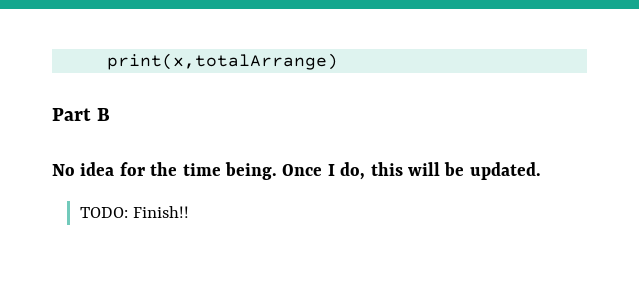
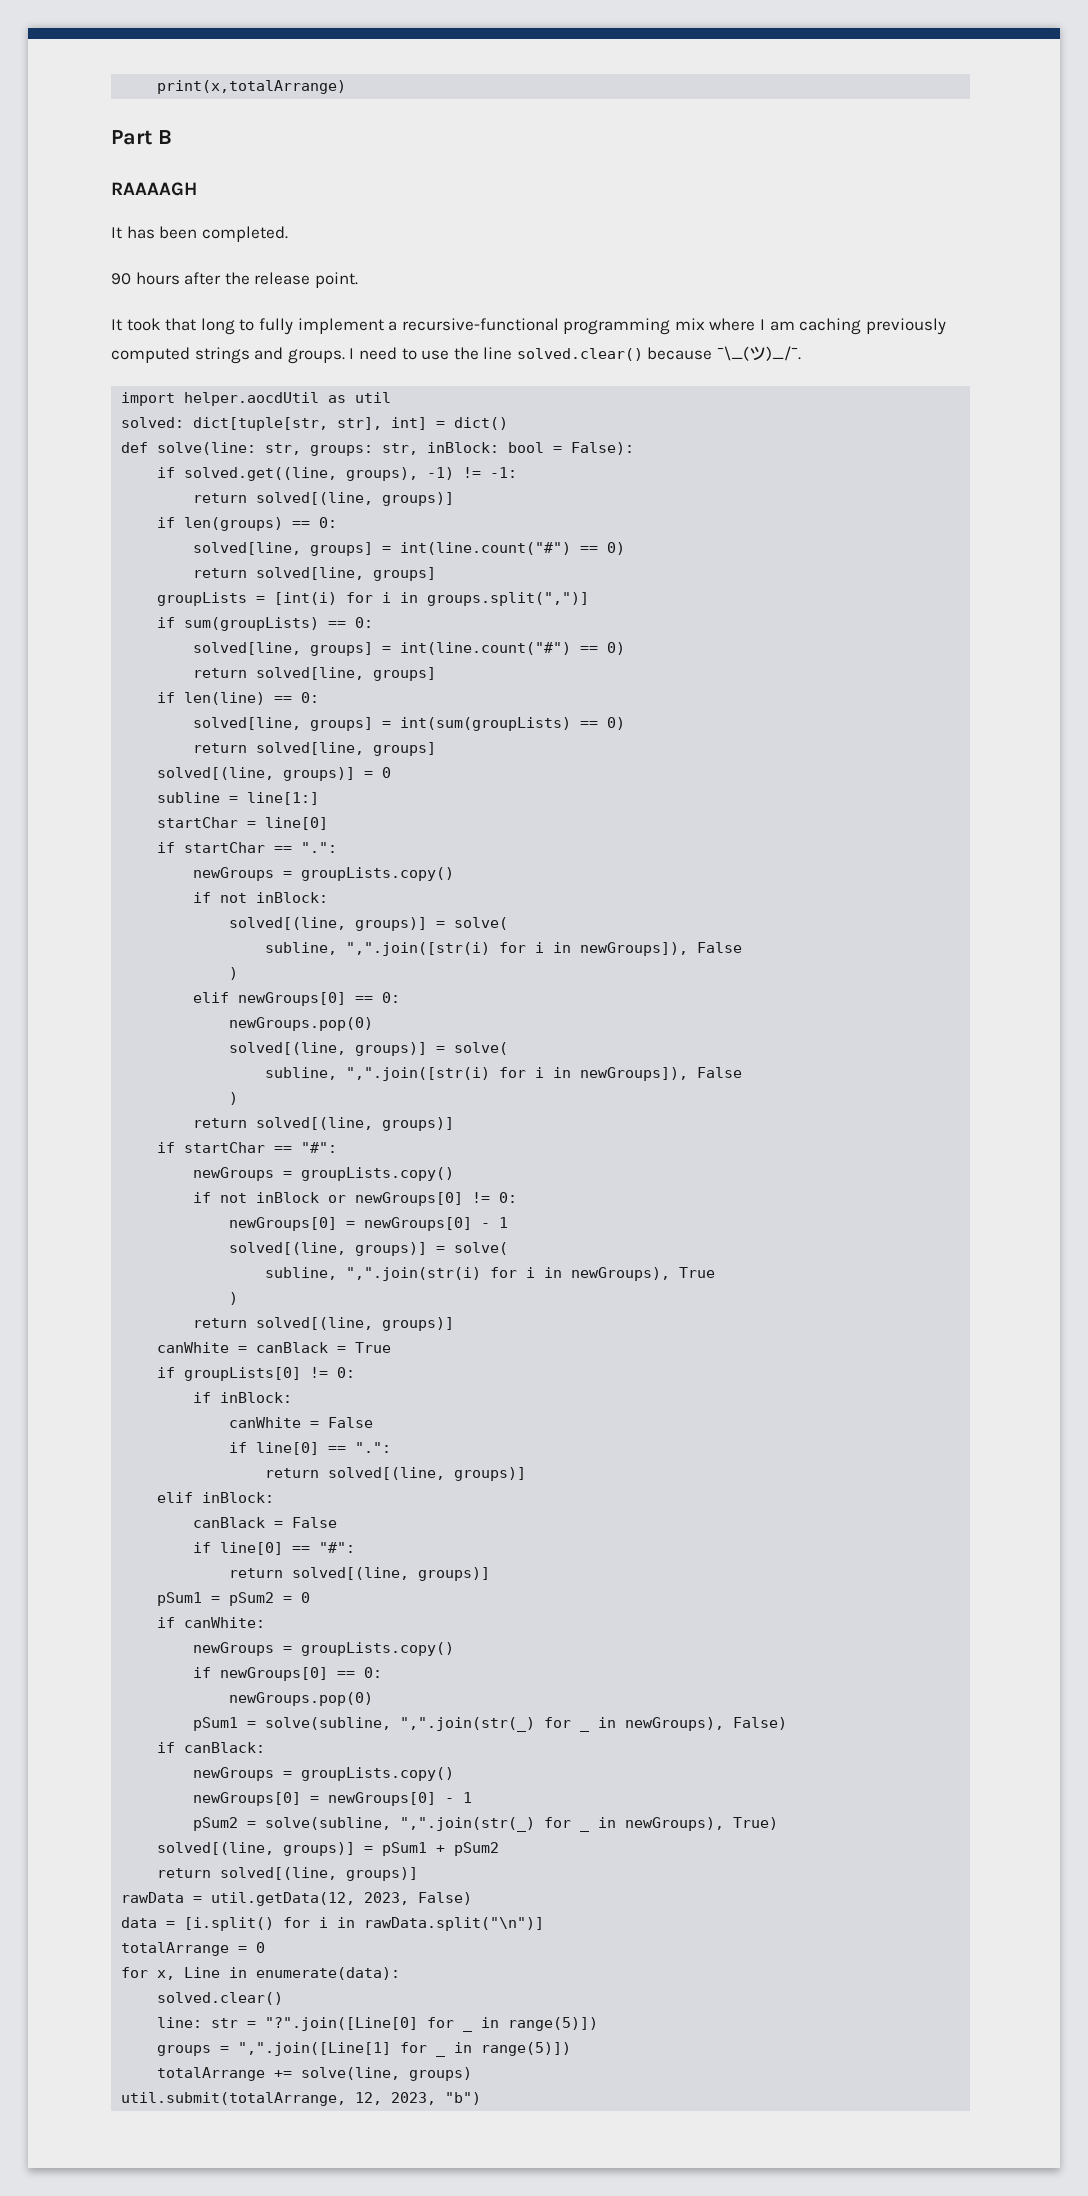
[52,162,541,180] [79,206,189,218] No idea for the time being. Once I do, this will be updated. // TODO: Finish!! -> [111,182,197,196] [111,226,288,242] [111,272,358,288] [111,318,946,335] [111,346,802,364] [121,392,392,406] [121,417,509,431] [121,442,635,456] [157,467,518,481] [193,492,455,506] [157,517,338,531] [193,542,626,556] [193,567,437,581] [157,592,590,606] [157,617,374,631] [193,642,626,656] [193,667,437,681] [157,692,320,705] [193,717,626,731] [193,742,437,756] [157,767,392,781] [157,792,320,805] [157,817,329,830] [157,842,338,853] [193,867,455,881] [193,892,329,903] [229,917,509,931] [265,942,743,956] [229,967,239,980] [193,992,401,1006] [229,1017,374,1031] [229,1042,509,1056] [265,1067,743,1081] [229,1092,239,1105] [193,1117,455,1131] [157,1142,338,1153] [193,1167,455,1181] [193,1192,518,1206] [229,1217,509,1231] [229,1242,509,1256] [265,1267,716,1281] [229,1292,239,1305] [193,1317,455,1331] [157,1342,392,1353] [157,1367,356,1381] [193,1392,293,1403] [229,1417,374,1428] [229,1442,392,1455] [265,1467,527,1481] [157,1492,275,1503] [193,1517,338,1528] [193,1542,356,1555] [229,1567,491,1581] [157,1592,311,1606] [157,1617,266,1628] [193,1642,455,1656] [193,1667,383,1681] [229,1692,374,1706] [193,1717,572,1732] [580,1728,591,1732] [598,1717,788,1731] [157,1742,266,1753] [193,1767,455,1781] [193,1792,473,1806] [193,1817,572,1832] [580,1828,591,1832] [598,1817,779,1831] [157,1842,500,1856] [157,1867,419,1881] [121,1892,473,1906] [121,1917,545,1931] [121,1942,266,1956] [121,1967,401,1980] [157,1992,284,2005] [157,2017,455,2031] [463,2028,474,2032] [481,2017,599,2031] [157,2042,428,2056] [436,2053,447,2057] [454,2042,572,2056] [157,2067,473,2081] [121,2092,482,2106] RAAAAGH // It has been completed. // 90 hours after the release point. // It took that long to fully implement a recursive-functional programming mix where I am caching previously computed strings and groups. I need to use the line solved.clear() because ¯\_(ツ)_/¯. // import helper.aocdUtil as util // solved: dict[tuple[str, str], int] = dict() // def solve(line: str, groups: str, inBlock: bool = False): // if solved.get((line, groups), -1) != -1: // return solved[(line, groups)] // if len(groups) == 0: // solved[line, groups] = int(line.count("#") == 0) // return solved[line, groups] // groupLists = [int(i) for i in groups.split(",")] // if sum(groupLists) == 0: // solved[line, groups] = int(line.count("#") == 0) // return solved[line, groups] // if len(line) == 0: // solved[line, groups] = int(sum(groupLists) == 0) // return solved[line, groups] // solved[(line, groups)] = 0 // subline = line[1:] // startChar = line[0] // if startChar == ".": // newGroups = groupLists.copy() // if not inBlock: // solved[(line, groups)] = solve( // subline, ",".join([str(i) for i in newGroups]), False // ) // elif newGroups[0] == 0: // newGroups.pop(0) // solved[(line, groups)] = solve( // subline, ",".join([str(i) for i in newGroups]), False // ) // return solved[(line, groups)] // if startChar == "#": // newGroups = groupLists.copy() // if not inBlock or newGroups[0] != 0: // newGroups[0] = newGroups[0] - 1 // solved[(line, groups)] = solve( // subline, ",".join(str(i) for i in newGroups), True // ) // return solved[(line, groups)] // canWhite = canBlack = True // if groupLists[0] != 0: // if inBlock: // canWhite = False // if line[0] == ".": // return solved[(line, groups)] // elif inBlock: // canBlack = False // if line[0] == "#": // return solved[(line, groups)] // pSum1 = pSum2 = 0 // if canWhite: // newGroups = groupLists.copy() // if newGroups[0] == 0: // newGroups.pop(0) // pSum1 = solve(subline, ",".join(str(_) for _ in newGroups), False) // if canBlack: // newGroups = groupLists.copy() // newGroups[0] = newGroups[0] - 1 // pSum2 = solve(subline, ",".join(str(_) for _ in newGroups), True) // solved[(line, groups)] = pSum1 + pSum2 // return solved[(line, groups)] // rawData = util.getData(12, 2023, False) // data = [i.split() for i in rawData.split("\n")] // totalArrange = 0 // for x, Line in enumerate(data): // solved.clear() // line: str = "?".join([Line[0] for _ in range(5)]) // groups = ",".join([Line[1] for _ in range(5)]) // totalArrange += solve(line, groups) // util.submit(totalArrange, 12, 2023, "b")

